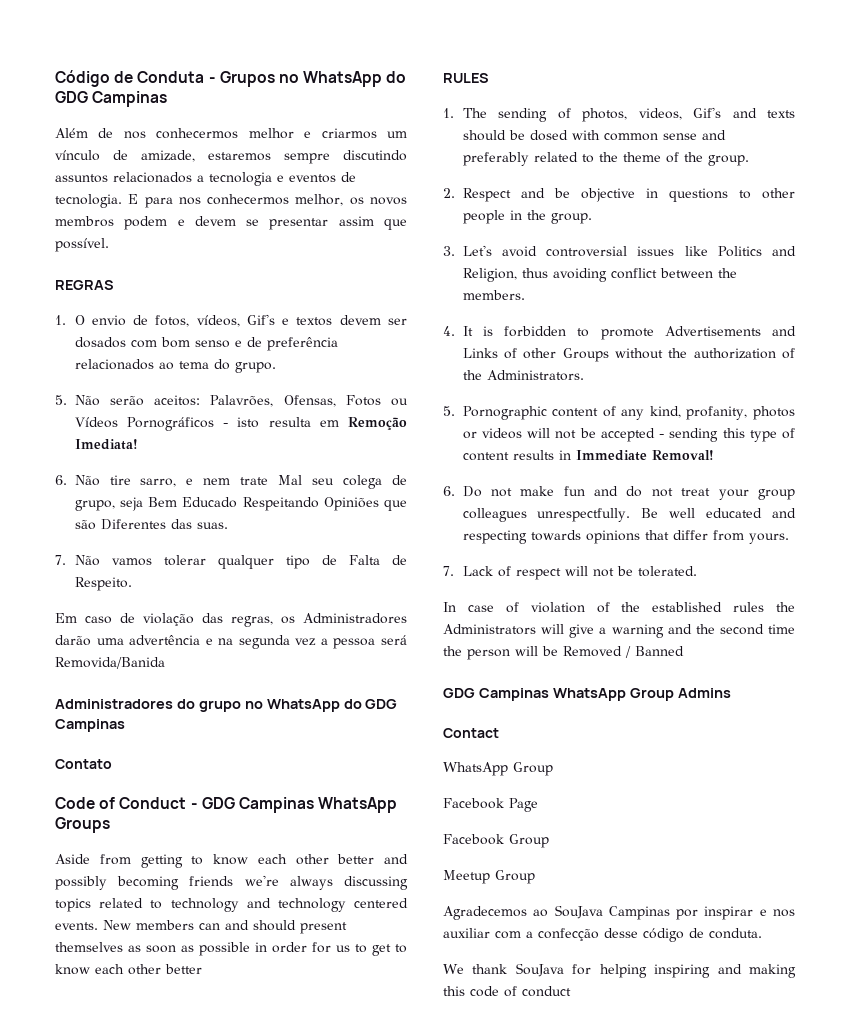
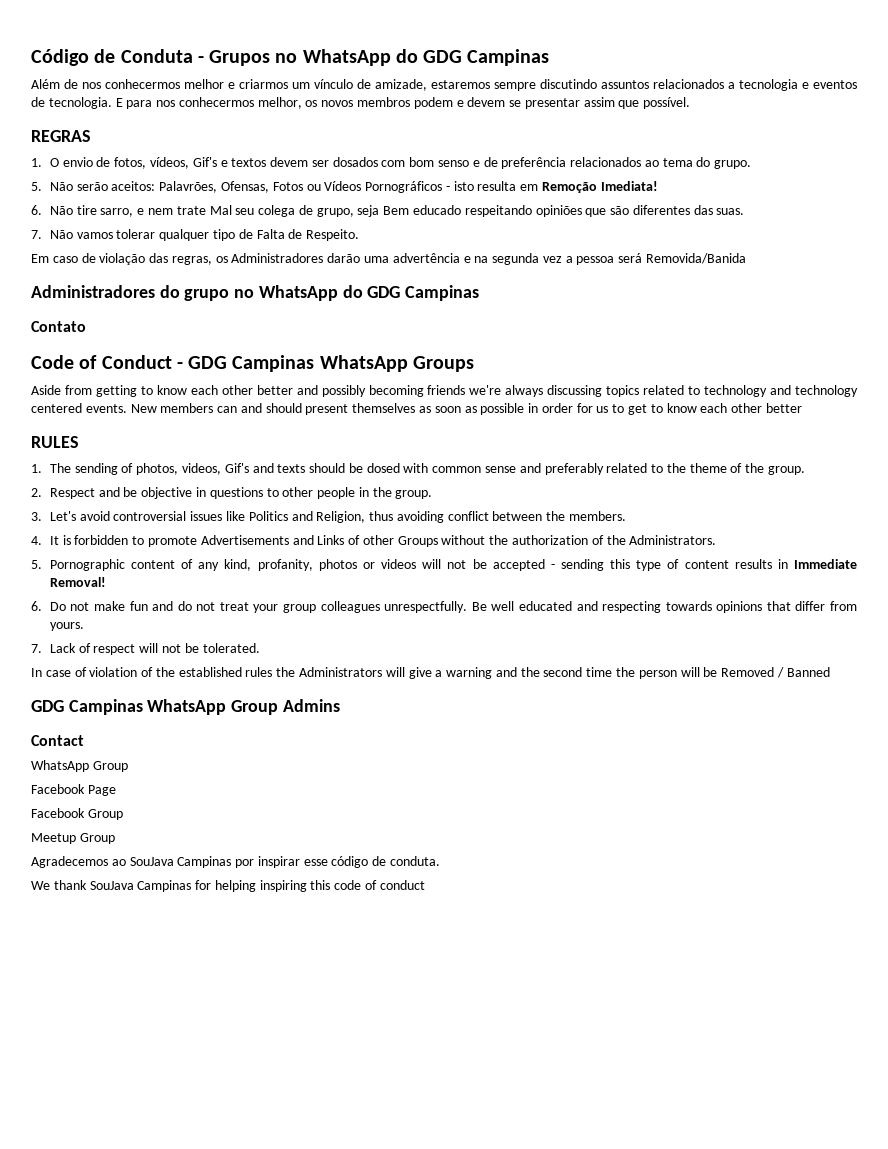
[182,497,379,511] Educado Respeitando Opiniões -> [412,205,582,217] educado respeitando opiniões
[100,519,166,530] Diferentes -> [632,205,690,215] diferentes
[759,909,795,917] [443,928,638,941] e nos auxiliar com a confecção desse -> [303,859,328,866] esse
(564, 970) none -> [137,880,192,892] Campinas
[717,964,796,978] and making -> (307, 886) none

